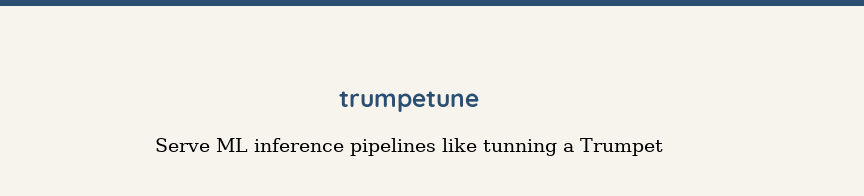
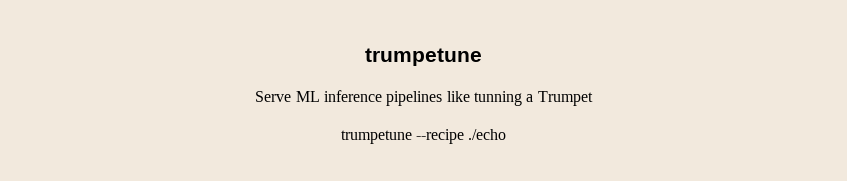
(663, 147) none -> [340,129,507,144] // trumpetune --recipe ./echo

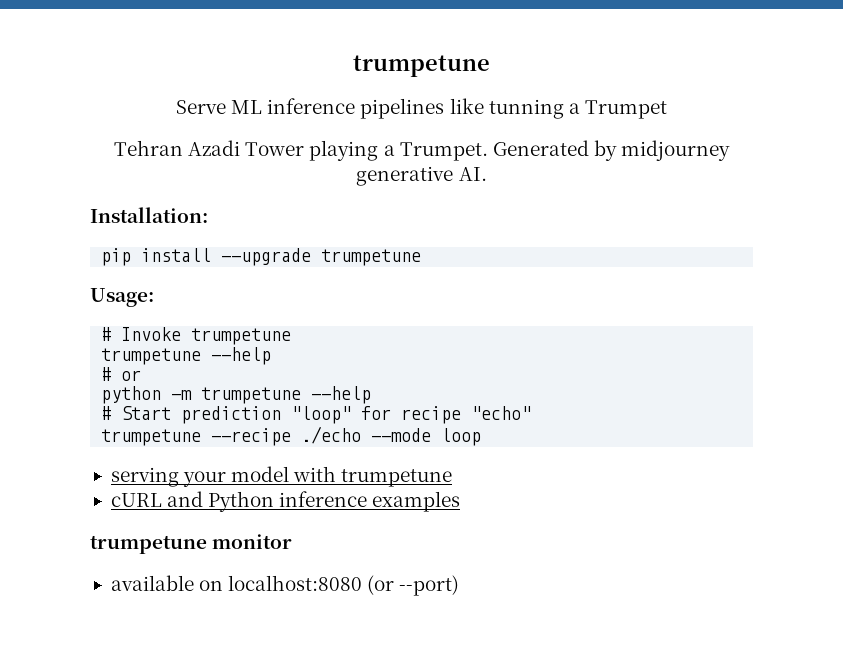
[340,129,507,144] trumpetune --recipe ./echo -> [113,140,731,161] [356,166,487,186] [90,207,208,223] [101,248,422,266] [90,288,154,307] [101,327,292,345] [101,347,272,365] [101,367,142,381] [101,386,372,404] [101,406,532,424] [101,426,482,446] [110,466,453,487] [110,491,461,512] [90,534,293,554] [110,575,460,596] Tehran Azadi Tower playing a Trumpet. Generated by midjourney generative AI. // Installation: // pip install --upgrade trumpetune // Usage: // # Invoke trumpetune // trumpetune --help // # or // python -m trumpetune --help // # Start prediction "loop" for recipe "echo" // trumpetune --recipe ./echo --mode loop // serving your model with trumpetune // cURL and Python inference examples // trumpetune monitor // available on localhost:8080 (or --port)

